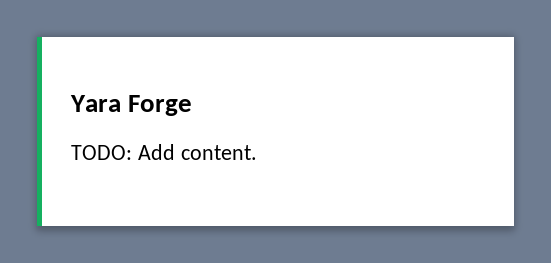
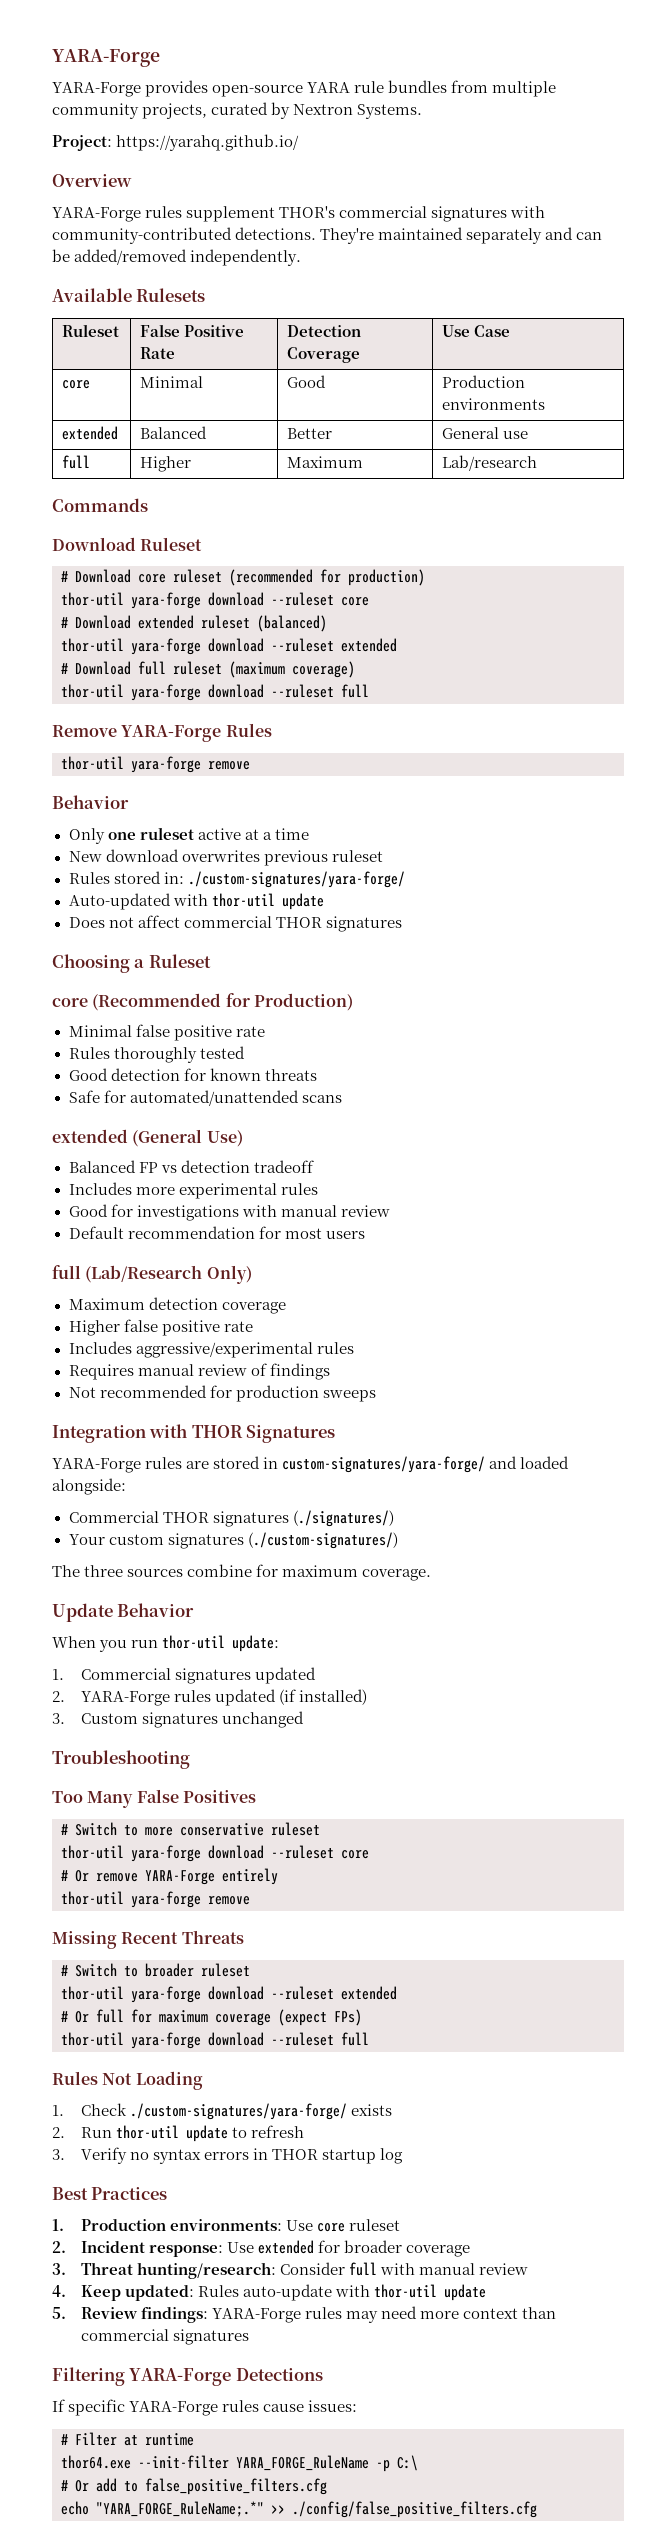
[70,95,193,116] [71,144,257,160] Yara Forge // TODO: Add content. -> [52,49,160,67] [52,80,557,97] [52,102,423,119] [52,134,300,151] [52,174,132,187] [52,206,546,222] [52,227,603,244] [52,249,302,266] [52,288,206,302] [62,324,120,337] [140,324,245,337] [140,347,176,359] [287,325,362,337] [287,347,361,363] [442,325,511,337] [62,380,91,389] [140,376,204,388] [287,375,327,388] [442,375,526,388] [442,398,546,410] [62,426,119,440] [140,426,208,439] [287,428,333,439] [442,427,529,439] [62,455,91,469] [140,456,192,472] [287,456,364,468] [442,455,538,471] [52,498,148,512] [52,537,203,551] [61,569,425,586] [61,592,369,609] [61,615,327,632] [61,638,397,655] [61,661,355,678] [61,684,369,701] [52,723,272,742] [61,756,250,773] [52,795,129,809] [68,827,309,844] [68,849,383,866] [68,871,405,888] [68,893,324,910] [68,915,402,932] [52,954,211,973] [52,993,353,1011] [68,1024,265,1041] [68,1046,245,1063] [68,1068,317,1081] [68,1090,342,1106] [52,1129,243,1147] [68,1160,314,1173] [68,1182,318,1199] [68,1204,390,1221] [68,1226,365,1239] [52,1265,252,1284] [68,1297,286,1314] [68,1319,253,1336] [68,1341,354,1358] [68,1363,330,1380] [68,1385,376,1402] [52,1424,336,1443] [52,1456,570,1473] [52,1478,126,1495] [68,1510,394,1527] [68,1532,398,1549] [52,1564,432,1581] [52,1603,195,1622] [52,1635,280,1652] [52,1667,317,1684] [52,1689,368,1706] [52,1711,305,1728] [52,1750,190,1769] [52,1789,256,1808] [61,1822,320,1836] [61,1845,369,1862] [61,1868,278,1885] [61,1891,250,1908] [52,1930,244,1949] [61,1963,250,1977] [61,1986,397,2003] [61,2009,362,2026] [61,2032,369,2049] [52,2071,203,2090] [52,2103,393,2120] [52,2125,305,2142] [52,2147,404,2164] [52,2187,168,2200] [52,2219,401,2232] [52,2240,471,2257] [52,2262,529,2279] [52,2284,487,2301] [52,2306,557,2323] [80,2329,250,2345] [52,2367,323,2386] [52,2399,358,2416] [61,2432,194,2446] [61,2455,418,2472] [61,2478,327,2495] [61,2501,537,2518] YARA-Forge // YARA-Forge provides open-source YARA rule bundles from multiple community projects, curated by Nextron Systems. // Project: https://yarahq.github.io/ // Overview // YARA-Forge rules supplement THOR's commercial signatures with community-contributed detections. They're maintained separately and can be added/removed independently. // Available Rulesets // Ruleset | False Positive Rate | Detection Coverage | Use Case // core | Minimal | Good | Production environments // extended | Balanced | Better | General use // full | Higher | Maximum | Lab/research // Commands // Download Ruleset // # Download core ruleset (recommended for production) // thor-util yara-forge download --ruleset core // # Download extended ruleset (balanced) // thor-util yara-forge download --ruleset extended // # Download full ruleset (maximum coverage) // thor-util yara-forge download --ruleset full // Remove YARA-Forge Rules // thor-util yara-forge remove // Behavior // Only one ruleset active at a time // New download overwrites previous ruleset // Rules stored in: ./custom-signatures/yara-forge/ // Auto-updated with thor-util update // Does not affect commercial THOR signatures // Choosing a Ruleset // core (Recommended for Production) // Minimal false positive rate // Rules thoroughly tested // Good detection for known threats // Safe for automated/unattended scans // extended (General Use) // Balanced FP vs detection tradeoff // Includes more experimental rules // Good for investigations with manual review // Default recommendation for most users // full (Lab/Research Only) // Maximum detection coverage // Higher false positive rate // Includes aggressive/experimental rules // Requires manual review of findings // Not recommended for production sweeps // Integration with THOR Signatures // YARA-Forge rules are stored in custom-signatures/yara-forge/ and loaded alongside: // Commercial THOR signatures (./signatures/) // Your custom signatures (./custom-signatures/) // The three sources combine for maximum coverage. // Update Behavior // When you run thor-util update: // 1. Commercial signatures updated // 2. YARA-Forge rules updated (if installed) // 3. Custom signatures unchanged // Troubleshooting // Too Many False Positives // # Switch to more conservative ruleset // thor-util yara-forge download --ruleset core // # Or remove YARA-Forge entirely // thor-util yara-forge remove // Missing Recent Threats // # Switch to broader ruleset // thor-util yara-forge download --ruleset extended // # Or full for maximum coverage (expect FPs) // thor-util yara-forge download --ruleset full // Rules Not Loading // 1. Check ./custom-signatures/yara-forge/ exists // 2. Run thor-util update to refresh // 3. Verify no syntax errors in THOR startup log // Best Practices // 1. Production environments: Use core ruleset // 2. Incident response: Use extended for broader coverage // 3. Threat hunting/research: Consider full with manual review // 4. Keep updated: Rules auto-update with thor-util update // 5. Review findings: YARA-Forge rules may need more context than commercial signatures // Filtering YARA-Forge Detections // If specific YARA-Forge rules cause issues: // # Filter at runtime // thor64.exe --init-filter YARA_FORGE_RuleName -p C:\ // # Or add to false_positive_filters.cfg // echo "YARA_FORGE_RuleName;.*" >> ./config/false_positive_filters.cfg

